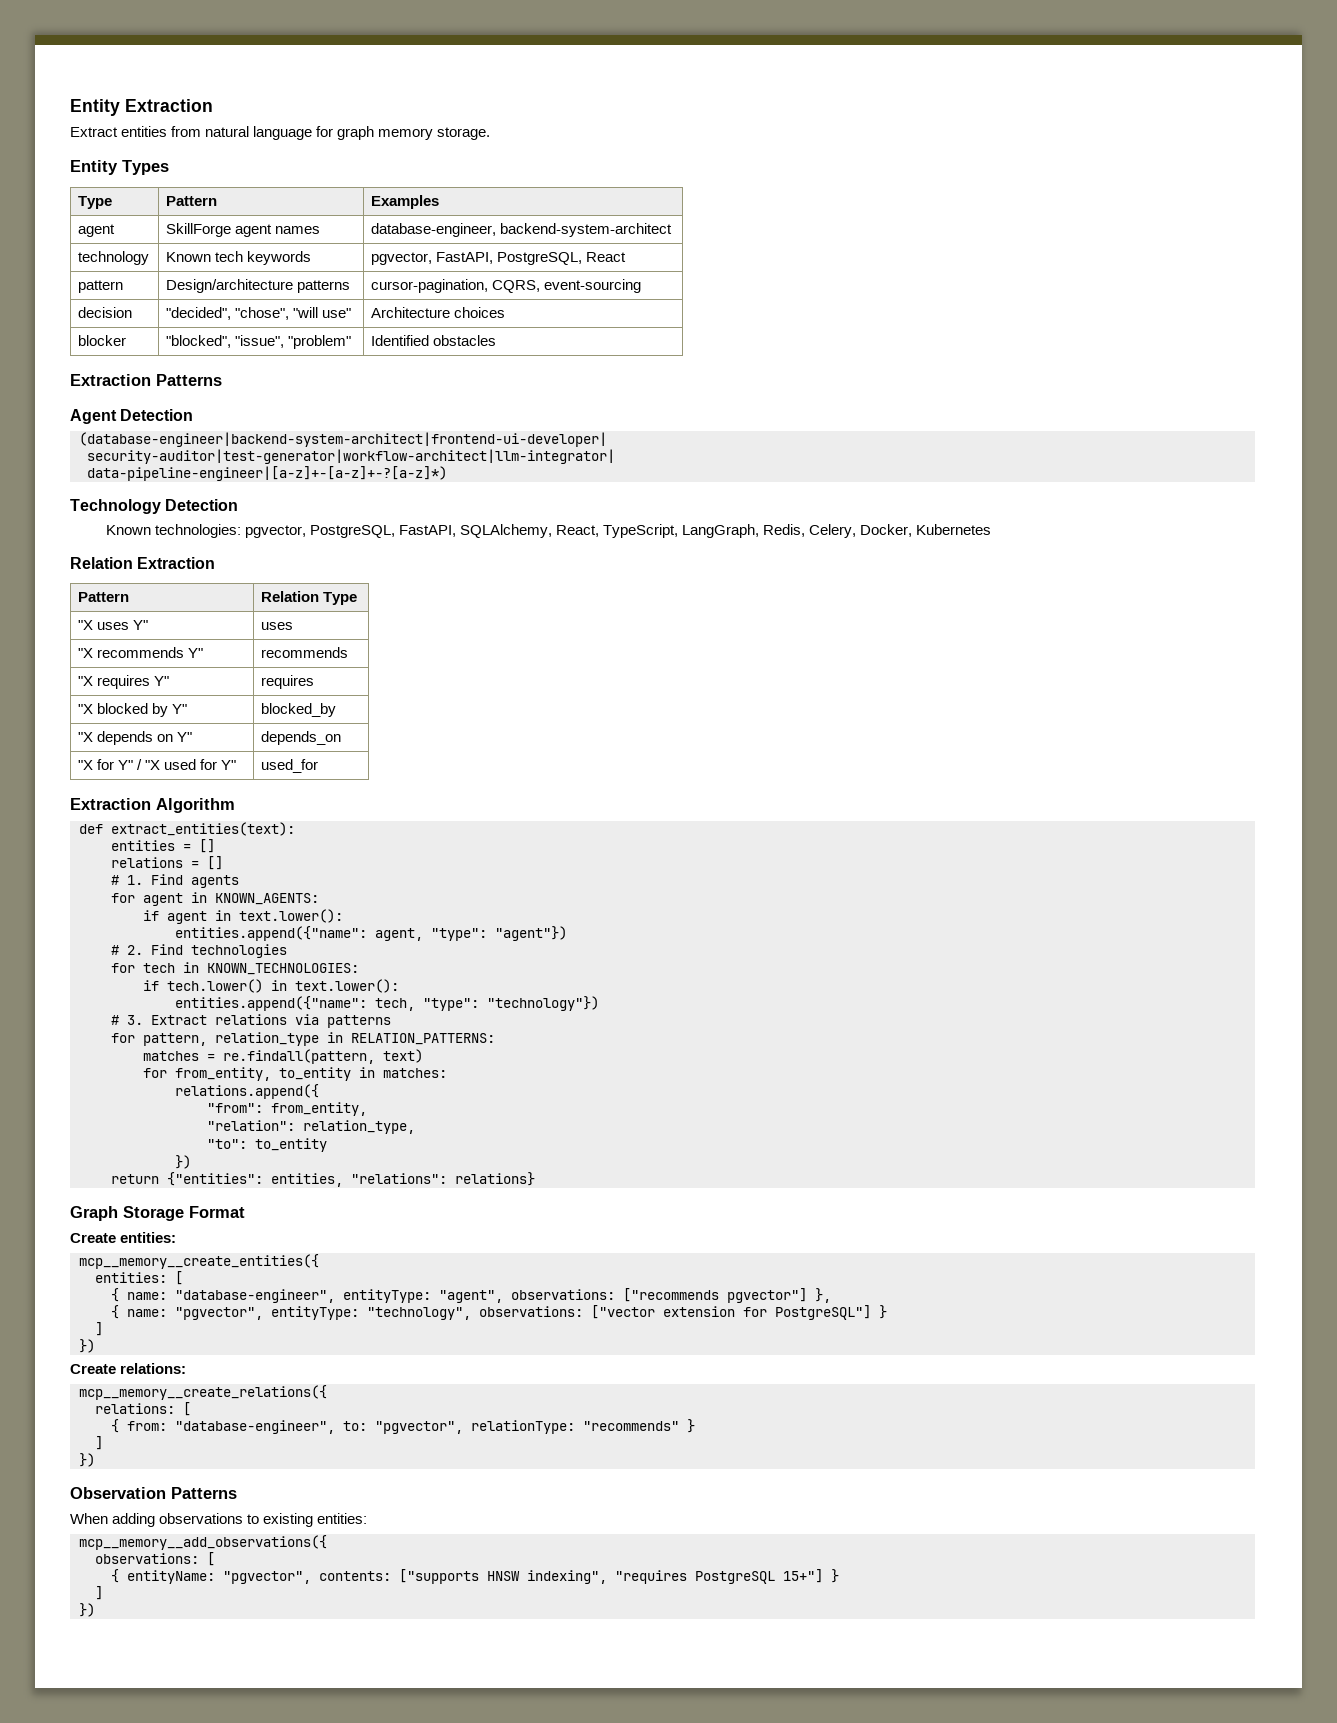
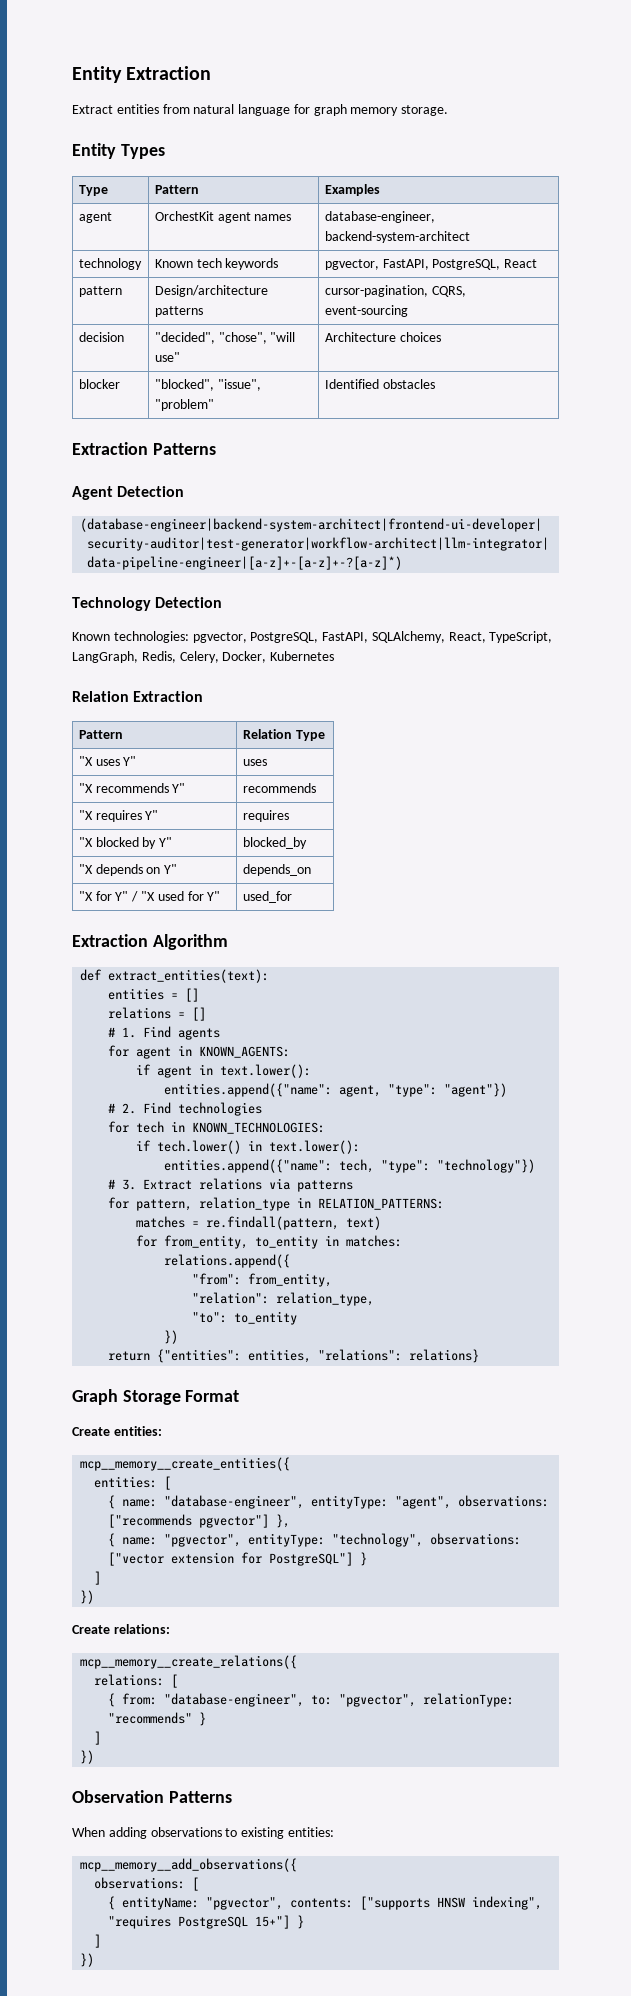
[166,223,232,237] SkillForge -> [154,211,214,221] OrchestKit

